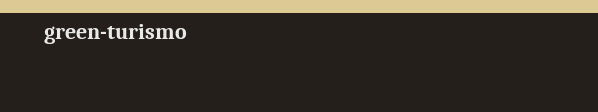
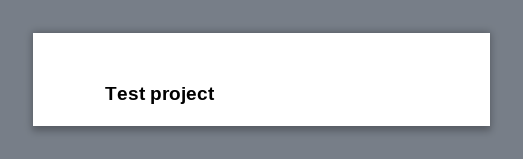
[44,24,187,44] green-turismo -> [105,87,216,104] Test project

